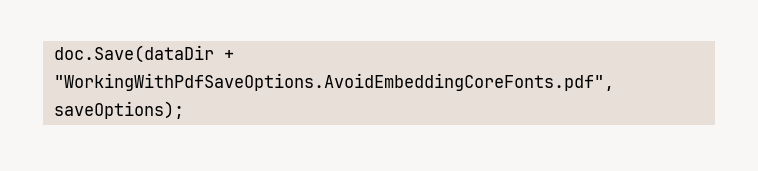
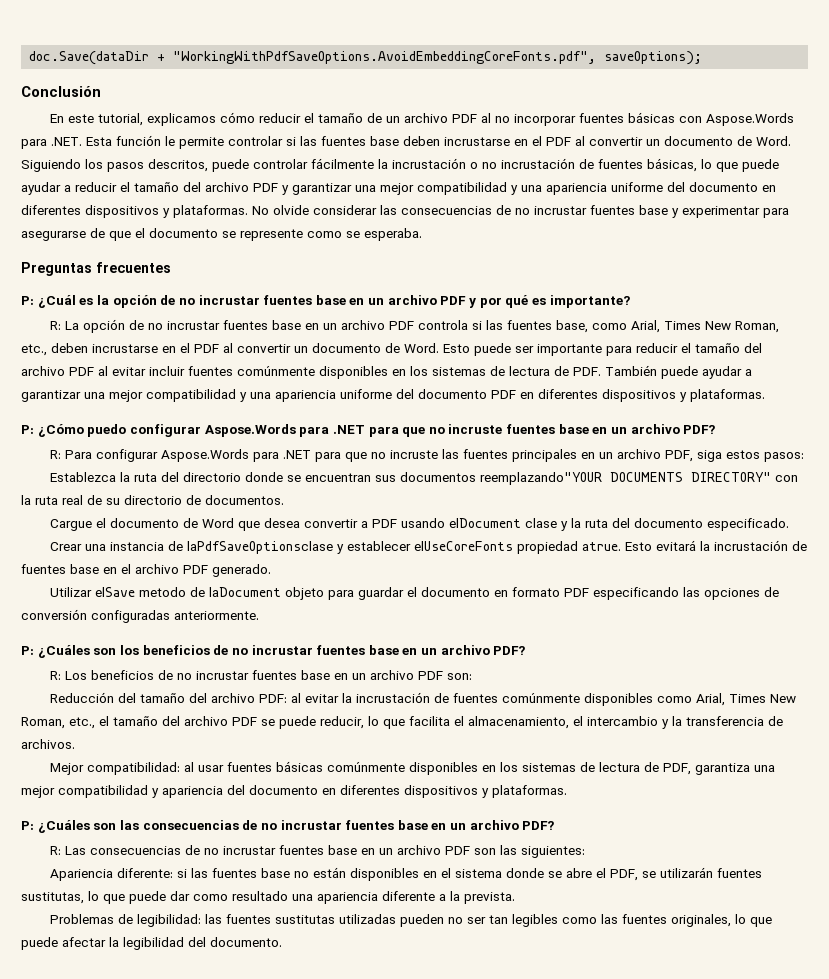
(184, 110) none -> [21,86,101,97] [49,112,794,126] [21,135,791,149] [21,158,779,172] [21,182,776,195] [21,205,789,218] [21,228,422,241] [21,262,171,276] [21,295,630,308] [49,319,779,333] [21,343,762,356] [21,365,752,379] [21,389,765,402] [21,424,716,437] [49,449,804,462] [49,472,798,485] [21,495,284,505] [49,518,789,531] [49,540,807,554] [21,564,271,577] [49,587,779,600] [21,609,259,623] [21,645,526,658] [49,670,472,680] [49,692,796,706] [21,716,783,729] [21,739,75,749] [49,761,775,775] [21,785,567,798] [21,820,555,833] [49,845,585,858] [49,867,762,881] [21,891,515,904] [49,914,772,927] [21,937,282,950] // Conclusión // En este tutorial, explicamos cómo reducir el tamaño de un archivo PDF al no incorporar fuentes básicas con Aspose.Words para .NET. Esta función le permite controlar si las fuentes base deben incrustarse en el PDF al convertir un documento de Word. Siguiendo los pasos descritos, puede controlar fácilmente la incrustación o no incrustación de fuentes básicas, lo que puede ayudar a reducir el tamaño del archivo PDF y garantizar una mejor compatibilidad y una apariencia uniforme del documento en diferentes dispositivos y plataformas. No olvide considerar las consecuencias de no incrustar fuentes base y experimentar para asegurarse de que el documento se represente como se esperaba. // Preguntas frecuentes // P: ¿Cuál es la opción de no incrustar fuentes base en un archivo PDF y por qué es importante? // R: La opción de no incrustar fuentes base en un archivo PDF controla si las fuentes base, como Arial, Times New Roman, etc., deben incrustarse en el PDF al convertir un documento de Word. Esto puede ser importante para reducir el tamaño del archivo PDF al evitar incluir fuentes comúnmente disponibles en los sistemas de lectura de PDF. También puede ayudar a garantizar una mejor compatibilidad y una apariencia uniforme del documento PDF en diferentes dispositivos y plataformas. // P: ¿Cómo puedo configurar Aspose.Words para .NET para que no incruste fuentes base en un archivo PDF? // R: Para configurar Aspose.Words para .NET para que no incruste las fuentes principales en un archivo PDF, siga estos pasos: // Establezca la ruta del directorio donde se encuentran sus documentos reemplazando"YOUR DOCUMENTS DIRECTORY" con la ruta real de su directorio de documentos. // Cargue el documento de Word que desea convertir a PDF usando elDocument clase y la ruta del documento especificado. // Crear una instancia de laPdfSaveOptionsclase y establecer elUseCoreFonts propiedad atrue. Esto evitará la incrustación de fuentes base en el archivo PDF generado. // Utilizar elSave metodo de laDocument objeto para guardar el documento en formato PDF especificando las opciones de conversión configuradas anteriormente. // P: ¿Cuáles son los beneficios de no incrustar fuentes base en un archivo PDF? // R: Los beneficios de no incrustar fuentes base en un archivo PDF son: // Reducción del tamaño del archivo PDF: al evitar la incrustación de fuentes comúnmente disponibles como Arial, Times New Roman, etc., el tamaño del archivo PDF se puede reducir, lo que facilita el almacenamiento, el intercambio y la transferencia de archivos. // Mejor compatibilidad: al usar fuentes básicas comúnmente disponibles en los sistemas de lectura de PDF, garantiza una mejor compatibilidad y apariencia del documento en diferentes dispositivos y plataformas. // P: ¿Cuáles son las consecuencias de no incrustar fuentes base en un archivo PDF? // R: Las consecuencias de no incrustar fuentes base en un archivo PDF son las siguientes: // Apariencia diferente: si las fuentes base no están disponibles en el sistema donde se abre el PDF, se utilizarán fuentes sustitutas, lo que puede dar como resultado una apariencia diferente a la prevista. // Problemas de legibilidad: las fuentes sustitutas utilizadas pueden no ser tan legibles como las fuentes originales, lo que puede afectar la legibilidad del documento.

